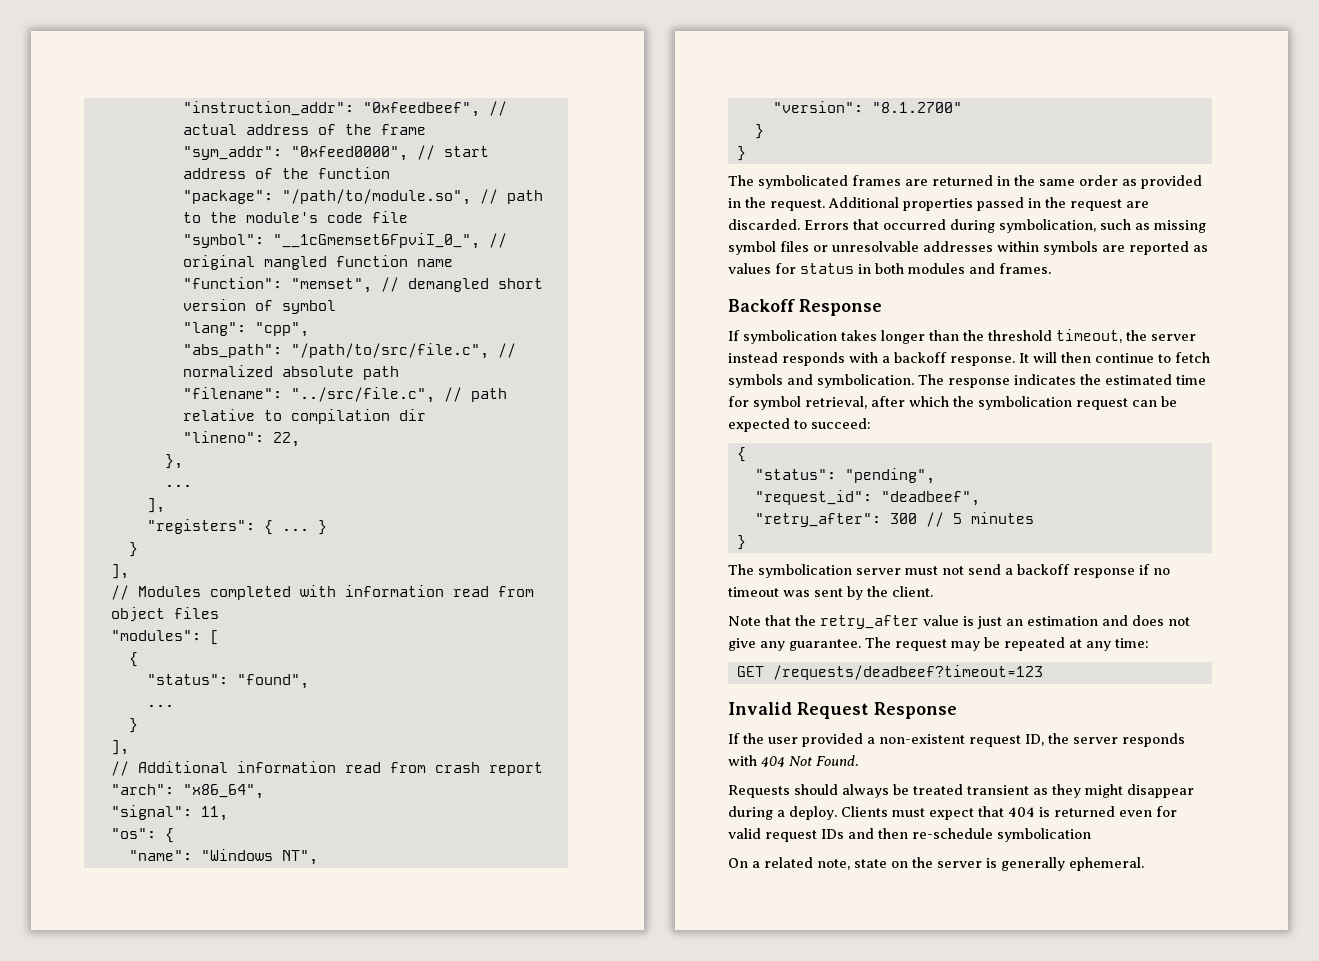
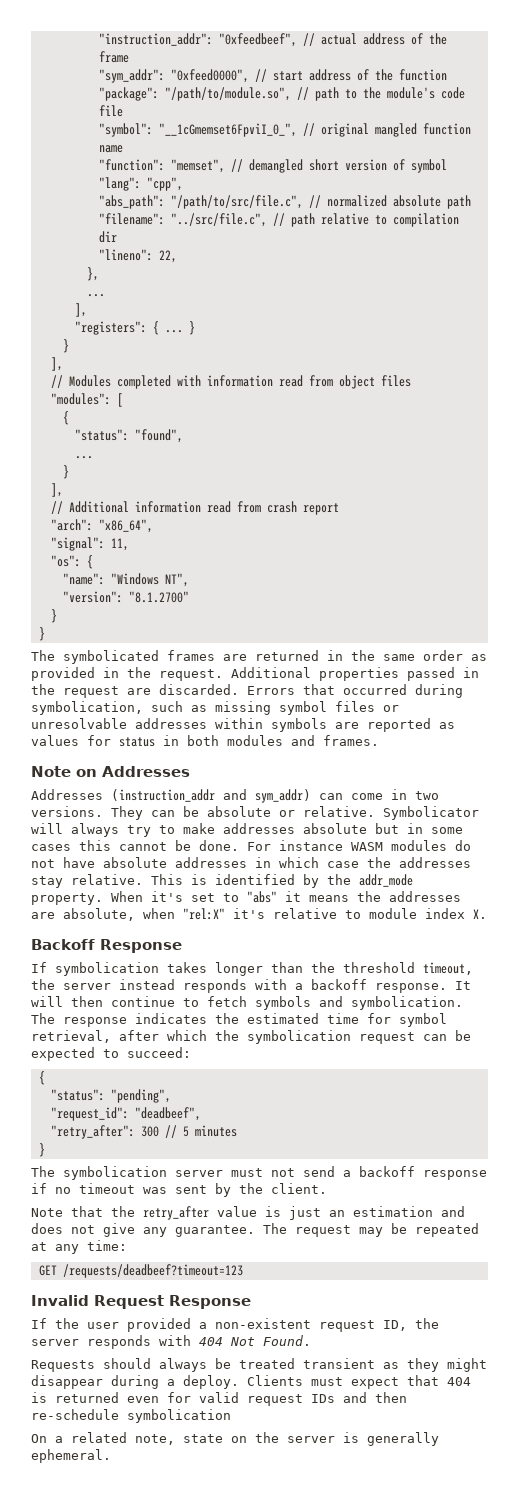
(1051, 268) none -> [31,766,190,777] [31,789,439,803] [31,806,479,820] [31,823,463,837] [31,840,471,851] [31,857,471,868] [31,874,413,888] [31,891,461,905] [31,908,487,921] // Note on Addresses // Addresses (instruction_addr and sym_addr) can come in two versions. They can be absolute or relative. Symbolicator will always try to make addresses absolute but in some cases this cannot be done. For instance WASM modules do not have absolute addresses in which case the addresses stay relative. This is identified by the addr_mode property. When it's set to "abs" it means the addresses are absolute, when "rel:X" it's relative to module index X.

